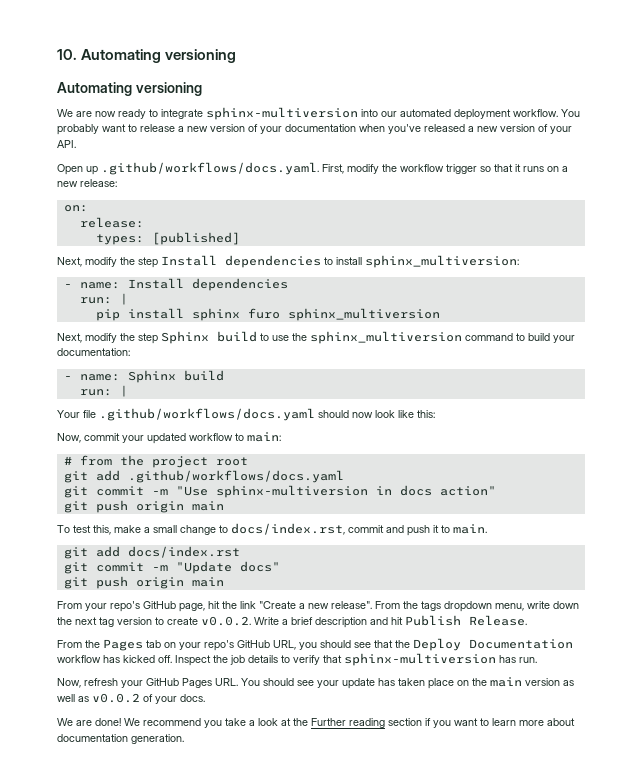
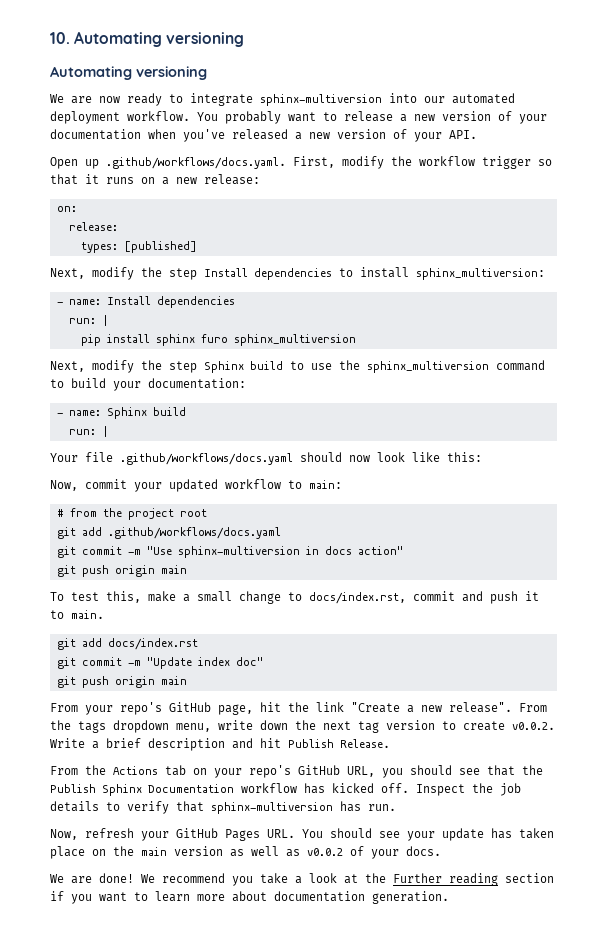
[239,561,280,572] docs" -> [197,657,263,666] index doc"
[103,639,143,651] Pages -> [113,766,158,775] Actions
[413,638,461,651] Deploy -> [50,784,142,796] Publish Sphinx

